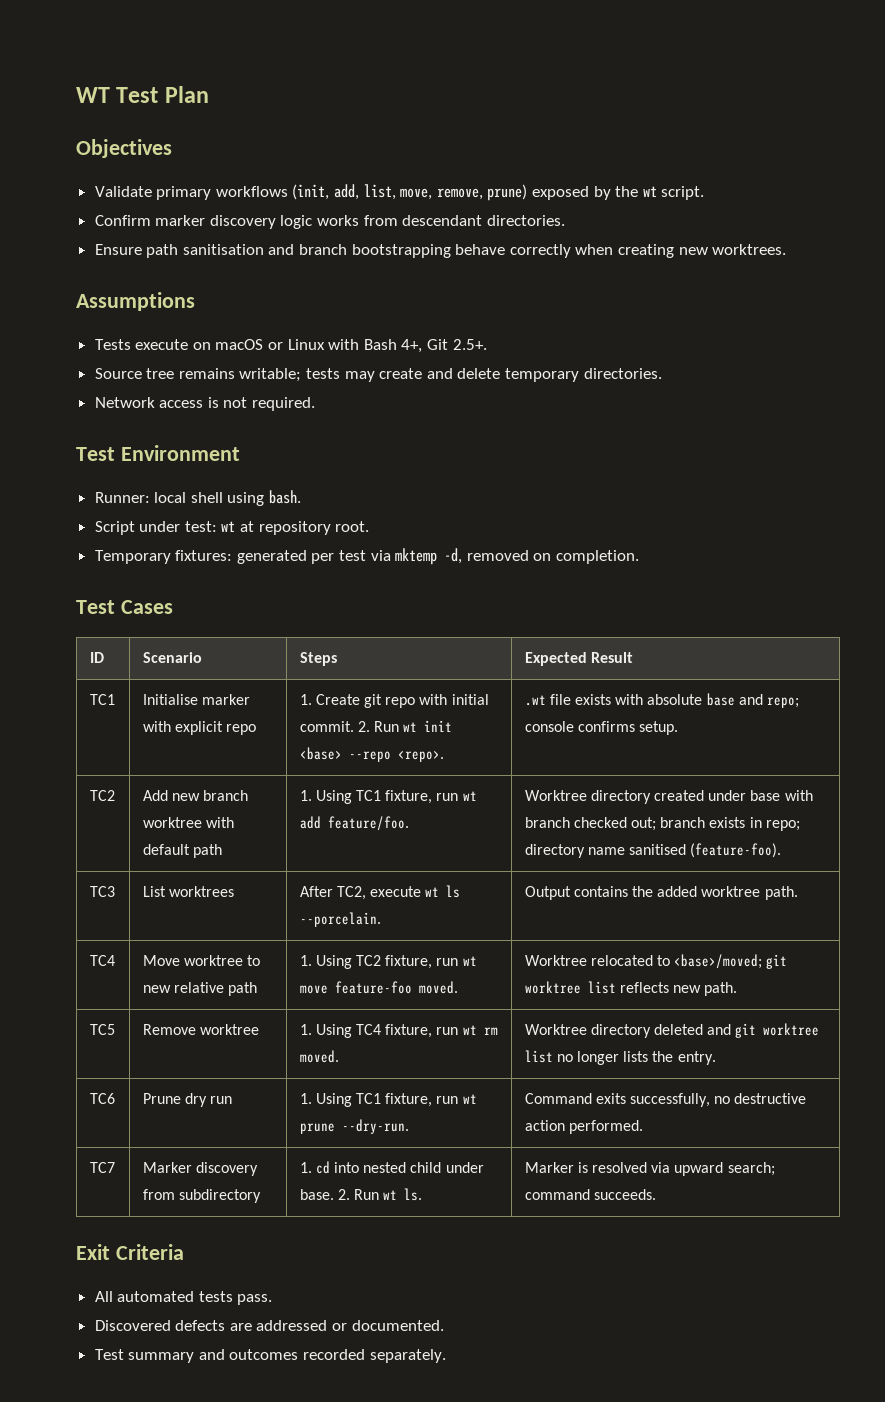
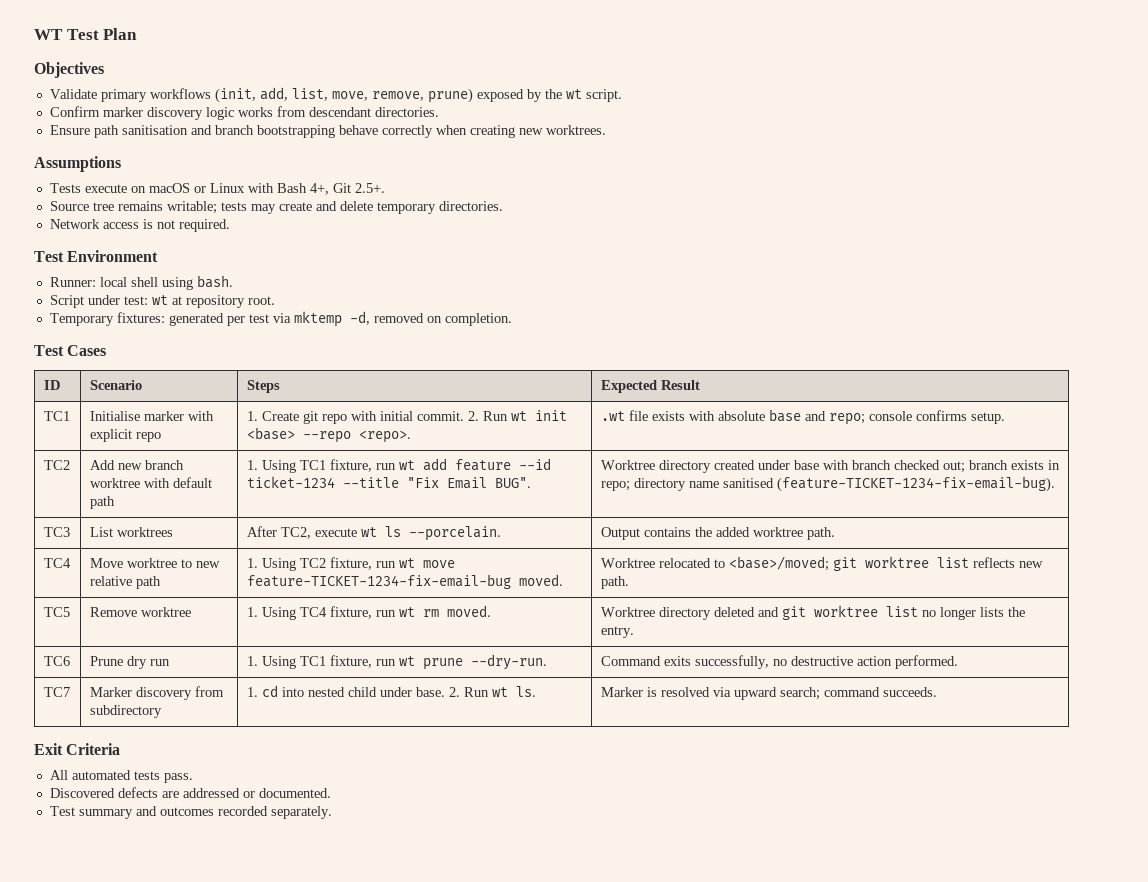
[327,816,409,831] feature/foo. -> [454,458,551,471] [246,476,531,489] feature --id ticket-1234 --title "Fix Email BUG".
[690,843,782,858] (feature-foo). -> [776,476,1055,492] (feature-TICKET-1234-fix-email-bug).
[334,981,412,994] feature-foo -> [246,574,511,589] feature-TICKET-1234-fix-email-bug

